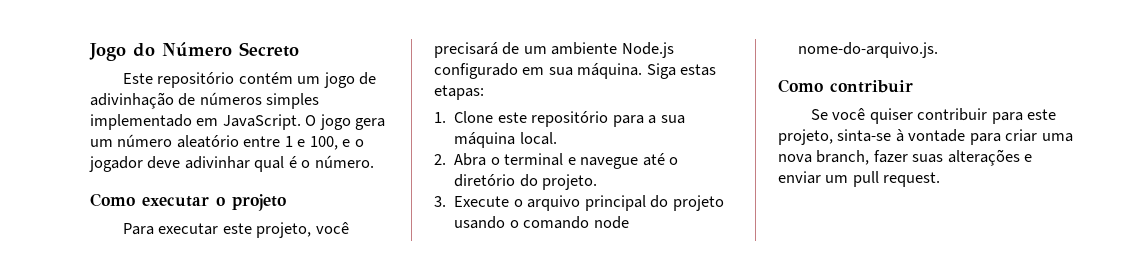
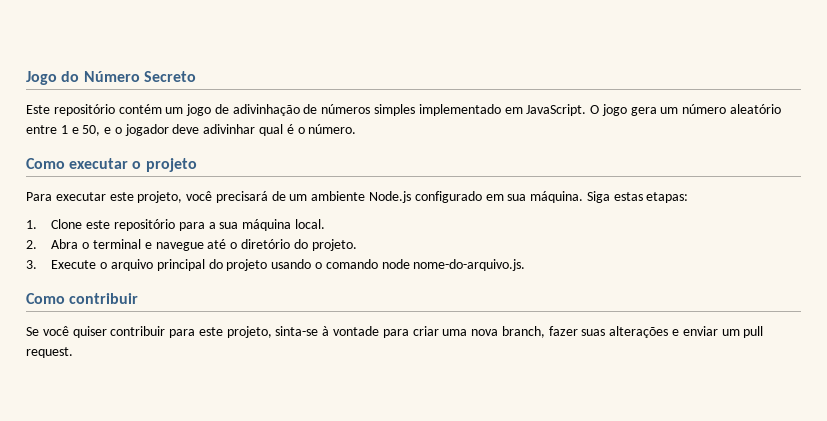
[309,136,338,150] 100, -> [82,125,101,136] 50,

